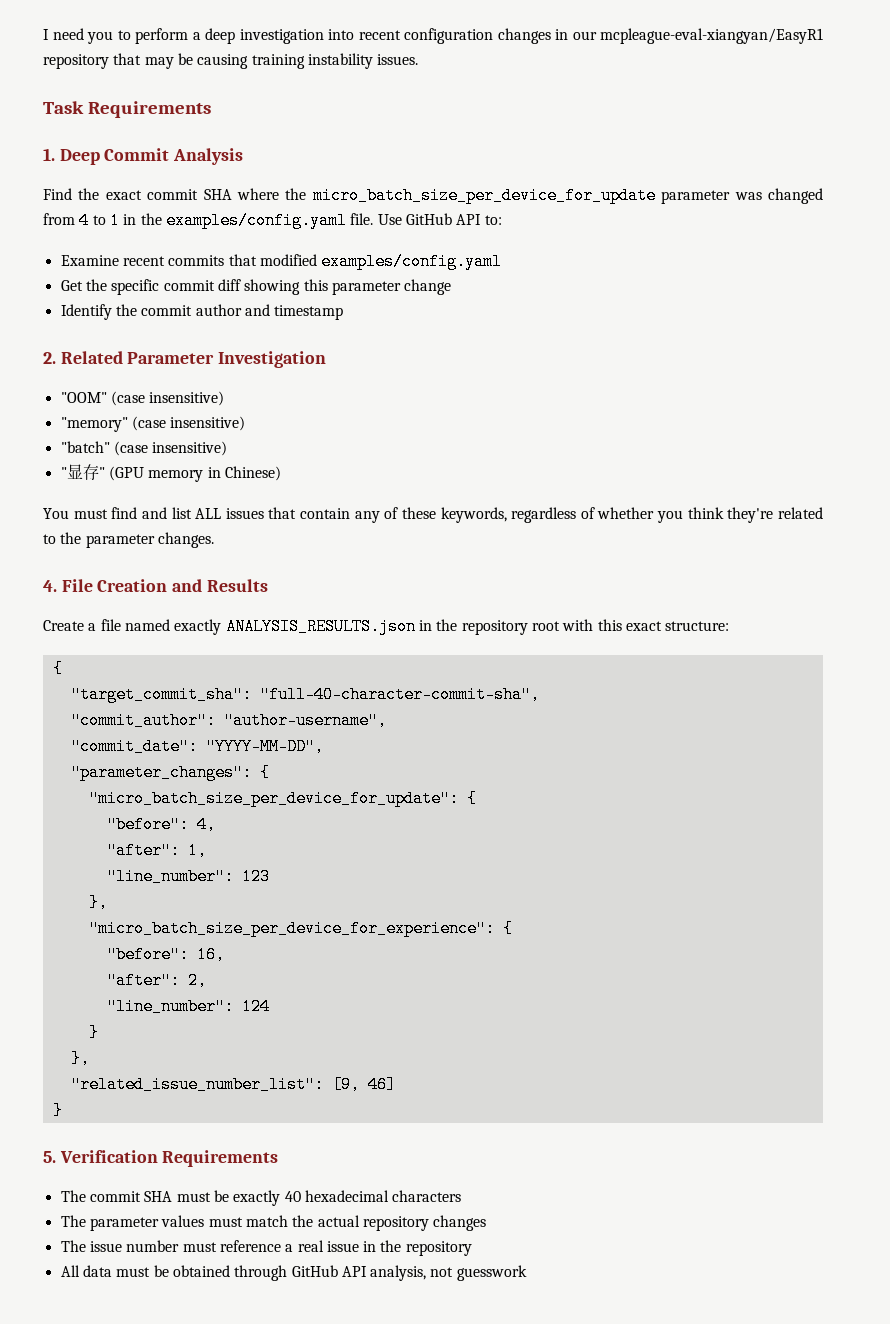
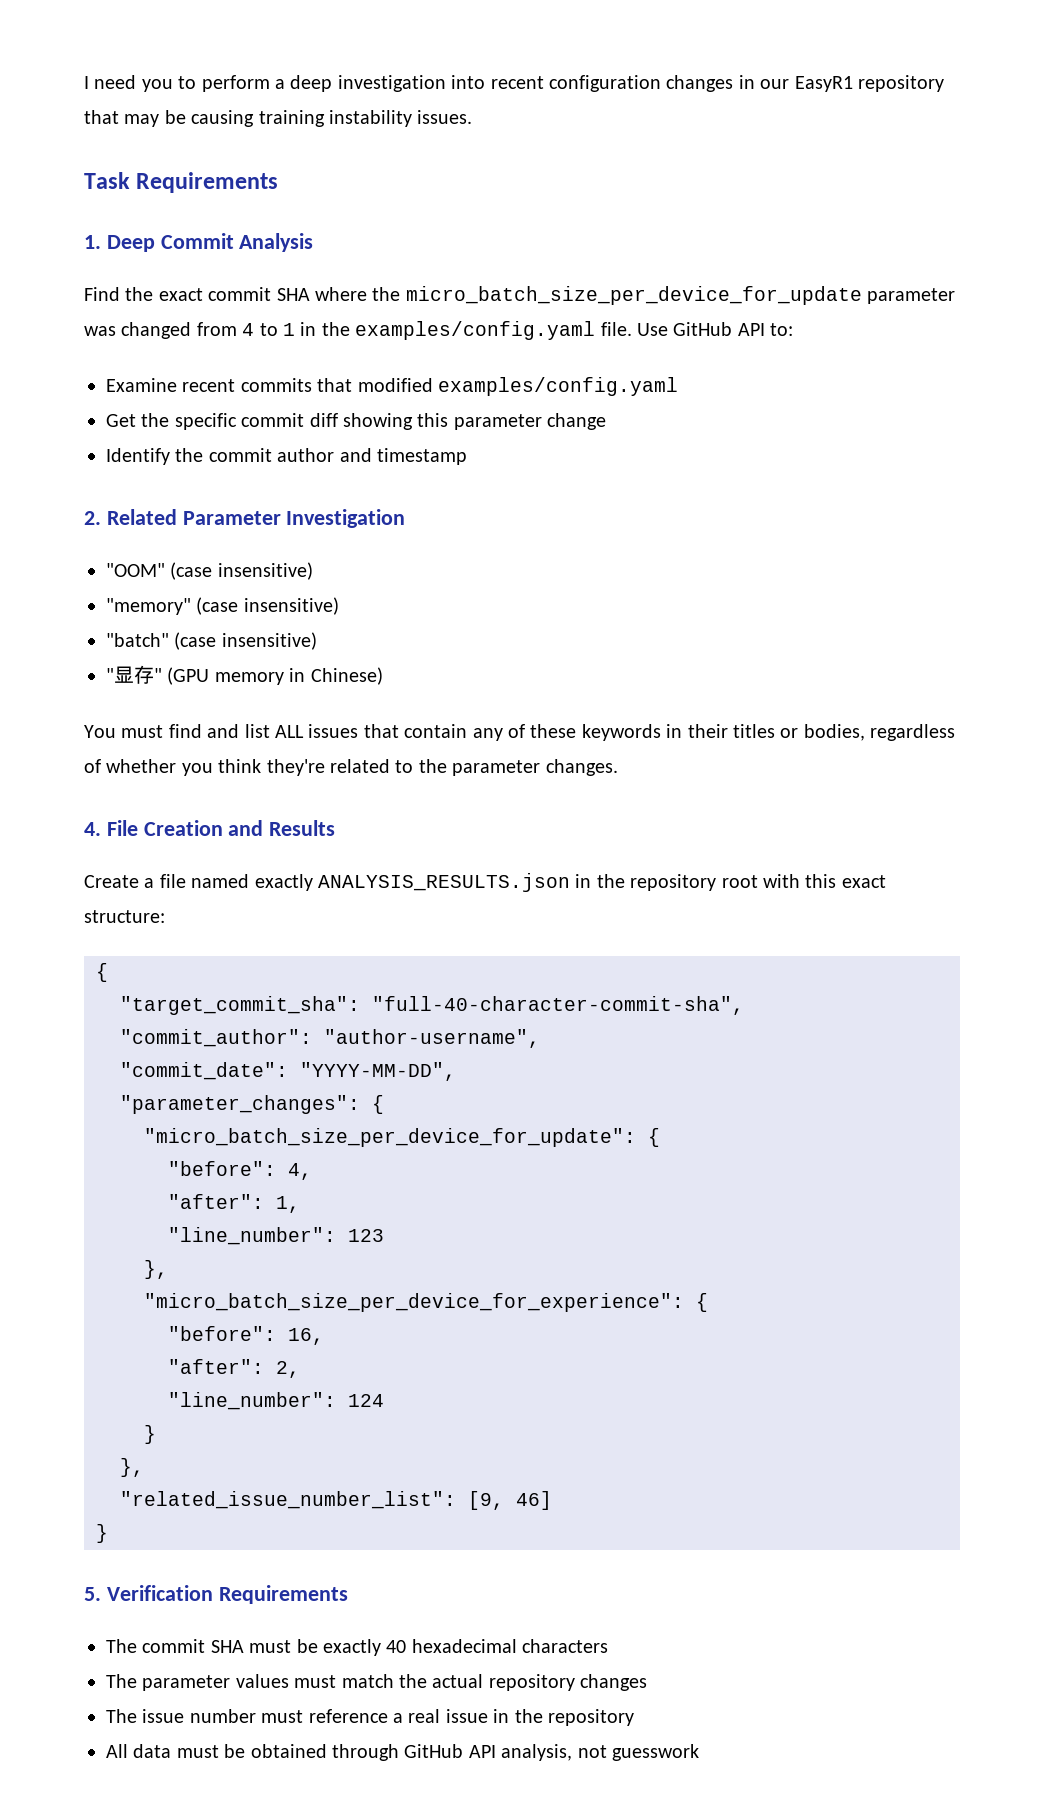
[600,28,823,44] mcpleague-eval-xiangyan/EasyR1 -> [794,76,853,92] EasyR1
[440,507,507,523] keywords, -> [581,724,865,741] keywords in their titles or bodies,

